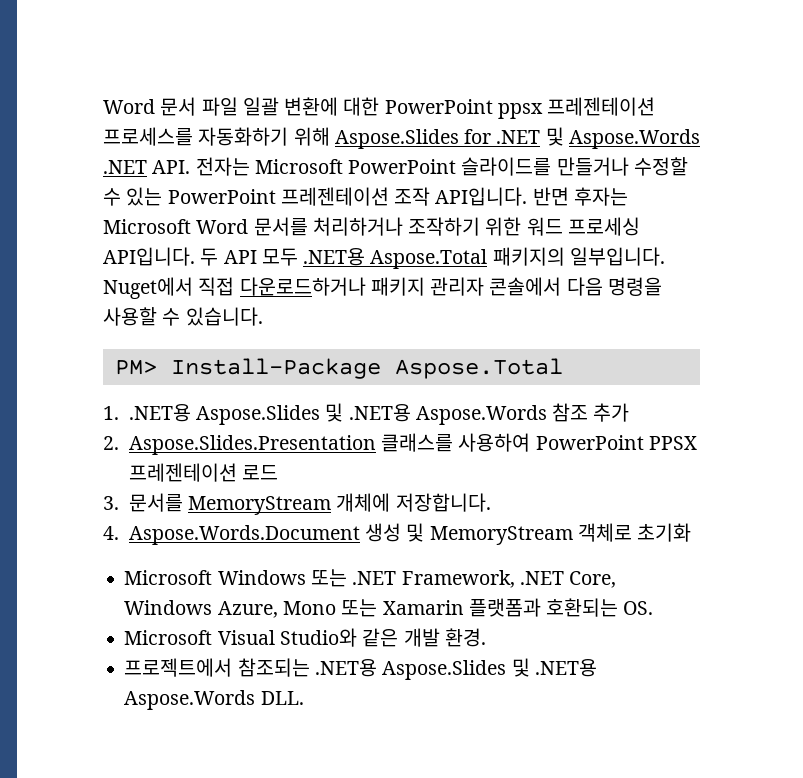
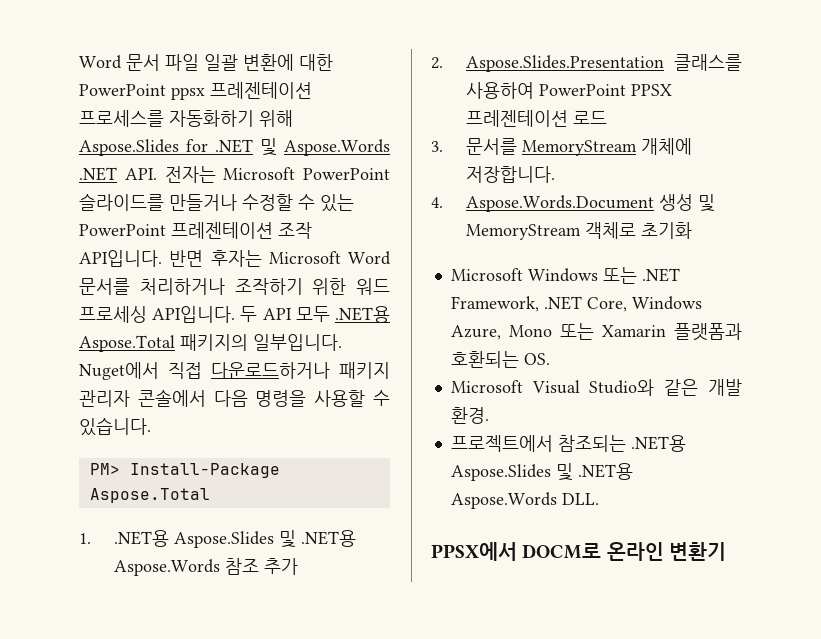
(304, 698) none -> [431,542,726,561] // PPSX에서 DOCM로 온라인 변환기

